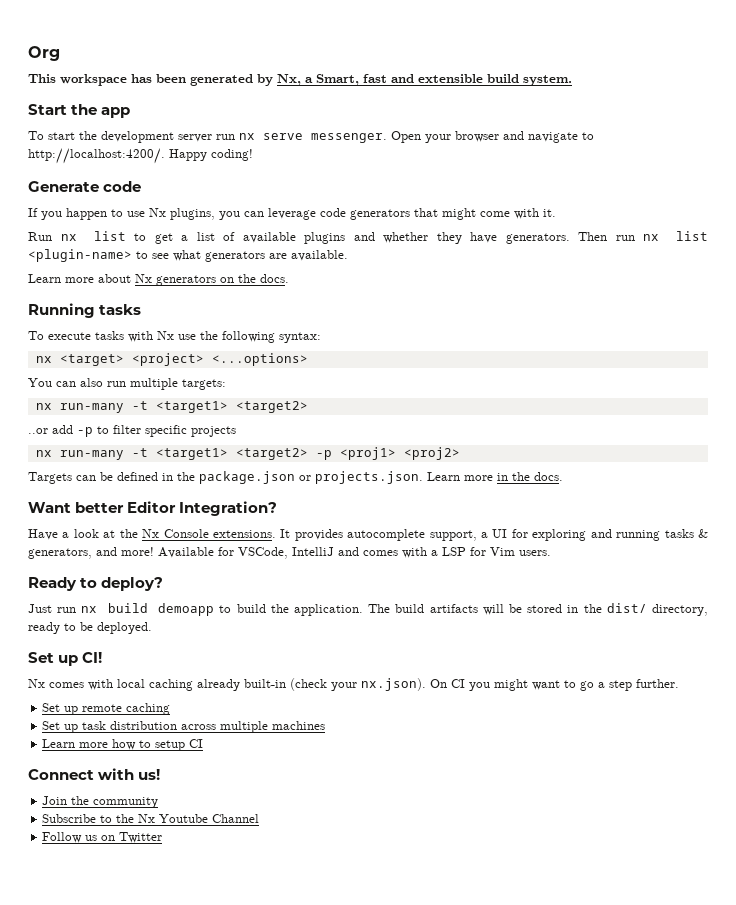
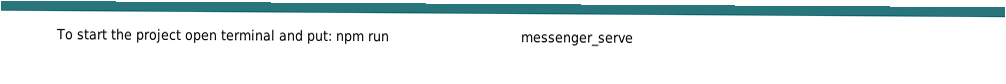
[28,46,60,61] [28,74,572,86] [28,104,131,118] [28,131,594,143] [28,148,253,164] [28,181,142,192] [28,208,556,220] [28,231,708,244] [28,249,348,262] [28,274,289,286] [28,303,142,318] [28,331,321,343] [35,353,308,366] [28,378,226,390] [35,401,308,413] [28,425,236,437] [35,447,460,460] [28,471,563,484] [28,501,278,516] [28,529,709,541] [28,547,551,559] [28,577,164,591] [28,603,708,616] [28,622,152,634] [28,652,103,666] [28,678,679,691] [42,703,171,715] [42,721,326,733] [42,739,204,751] [28,768,161,780] [42,796,159,808] [42,814,260,823] [42,832,163,843] Org // This workspace has been generated by Nx, a Smart, fast and extensible build system. // Start the app // To start the development server run nx serve messenger. Open your browser and navigate to http://localhost:4200/. Happy coding! // Generate code // If you happen to use Nx plugins, you can leverage code generators that might come with it. // Run nx list to get a list of available plugins and whether they have generators. Then run nx list <plugin-name> to see what generators are available. // Learn more about Nx generators on the docs. // Running tasks // To execute tasks with Nx use the following syntax: // nx <target> <project> <...options> // You can also run multiple targets: // nx run-many -t <target1> <target2> // ..or add -p to filter specific projects // nx run-many -t <target1> <target2> -p <proj1> <proj2> // Targets can be defined in the package.json or projects.json. Learn more in the docs. // Want better Editor Integration? // Have a look at the Nx Console extensions. It provides autocomplete support, a UI for exploring and running tasks & generators, and more! Available for VSCode, IntelliJ and comes with a LSP for Vim users. // Ready to deploy? // Just run nx build demoapp to build the application. The build artifacts will be stored in the dist/ directory, ready to be deployed. // Set up CI! // Nx comes with local caching already built-in (check your nx.json). On CI you might want to go a step further. // Set up remote caching // Set up task distribution across multiple machines // Learn more how to setup CI // Connect with us! // Join the community // Subscribe to the Nx Youtube Channel // Follow us on Twitter -> [56,28,634,47] To start the project open terminal and put: npm run messenger_serve

